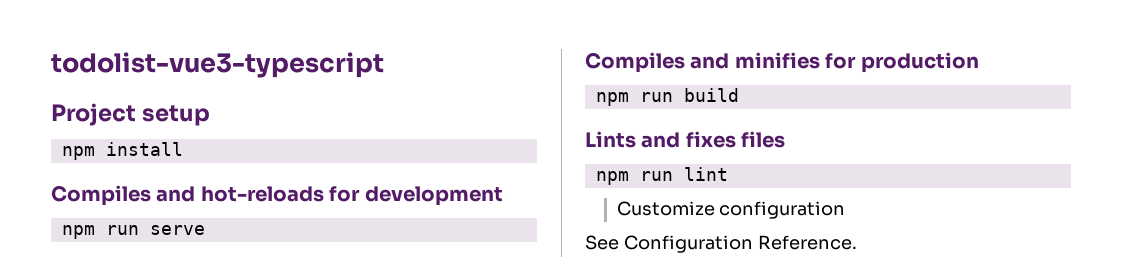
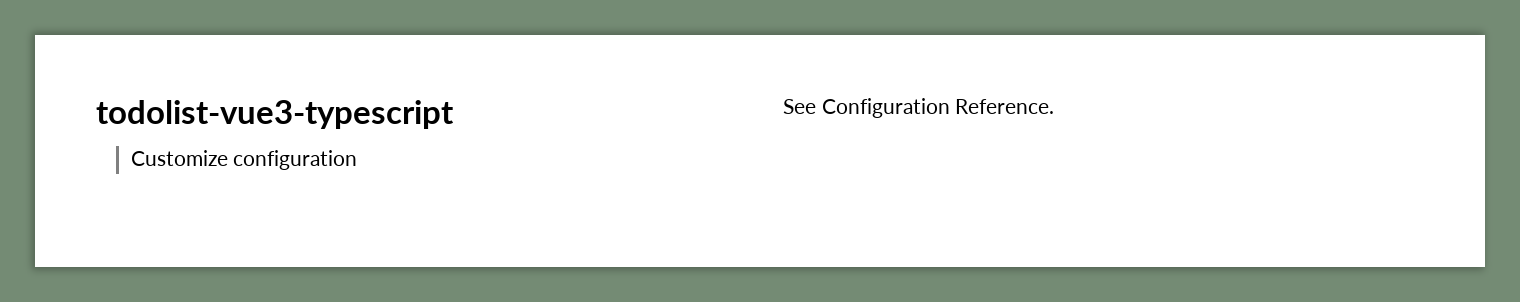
[51,103,211,126] [61,142,183,160] [51,185,503,206] [61,225,205,239] [585,52,979,73] [595,88,739,106] [585,131,786,148] [595,167,728,185] // Project setup // npm install // Compiles and hot-reloads for development // npm run serve // Compiles and minifies for production // npm run build // Lints and fixes files // npm run lint -> (454, 114) none

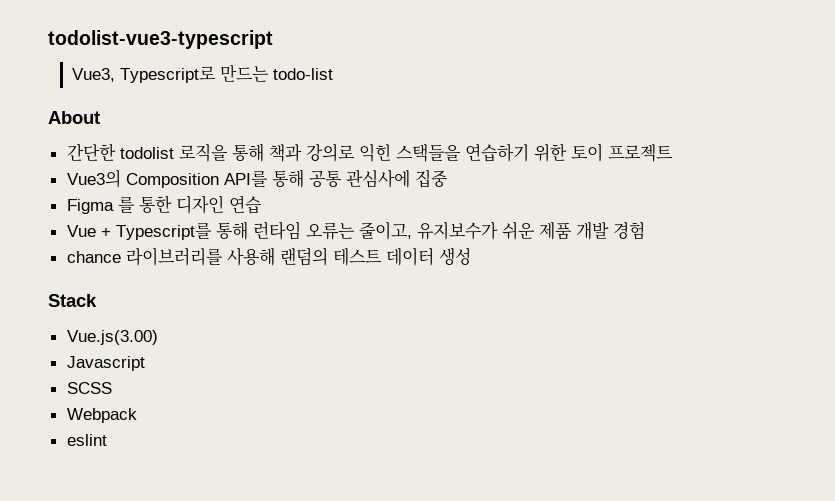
[130,150,358,170] [783,98,1055,118] Customize configuration // See Configuration Reference. -> [71,64,333,83] [48,111,100,124] [66,143,673,162] [66,169,448,188] [66,195,262,214] [66,221,645,240] [66,247,471,266] [48,294,97,307] [66,330,158,345] [66,356,145,371] [66,382,112,394] [66,408,137,423] [66,434,107,446] Vue3, Typescript로 만드는 todo-list // About // 간단한 todolist 로직을 통해 책과 강의로 익힌 스택들을 연습하기 위한 토이 프로젝트 // Vue3의 Composition API를 통해 공통 관심사에 집중 // Figma 를 통한 디자인 연습 // Vue + Typescript를 통해 런타임 오류는 줄이고, 유지보수가 쉬운 제품 개발 경험 // chance 라이브러리를 사용해 랜덤의 테스트 데이터 생성 // Stack // Vue.js(3.00) // Javascript // SCSS // Webpack // eslint

